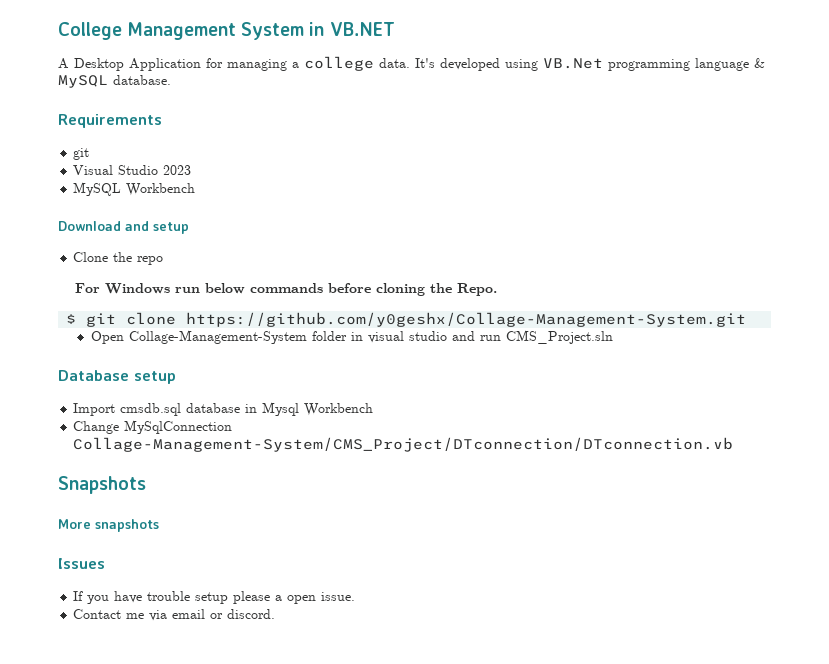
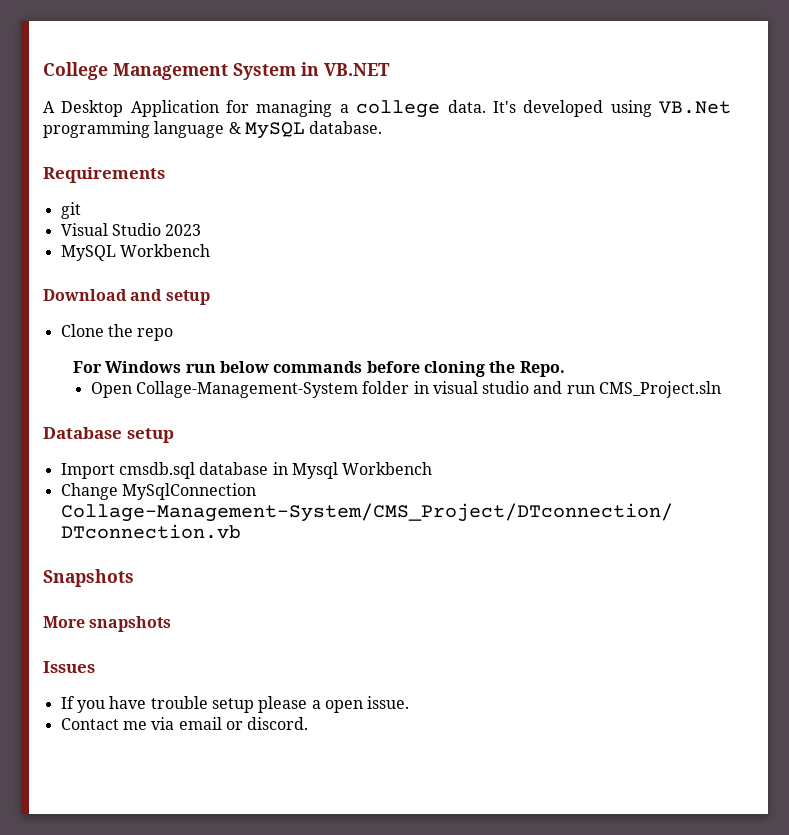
[66,312,747,327] // $ git clone https://github.com/y0geshx/Collage-Management-System.git -> (565, 369) none

